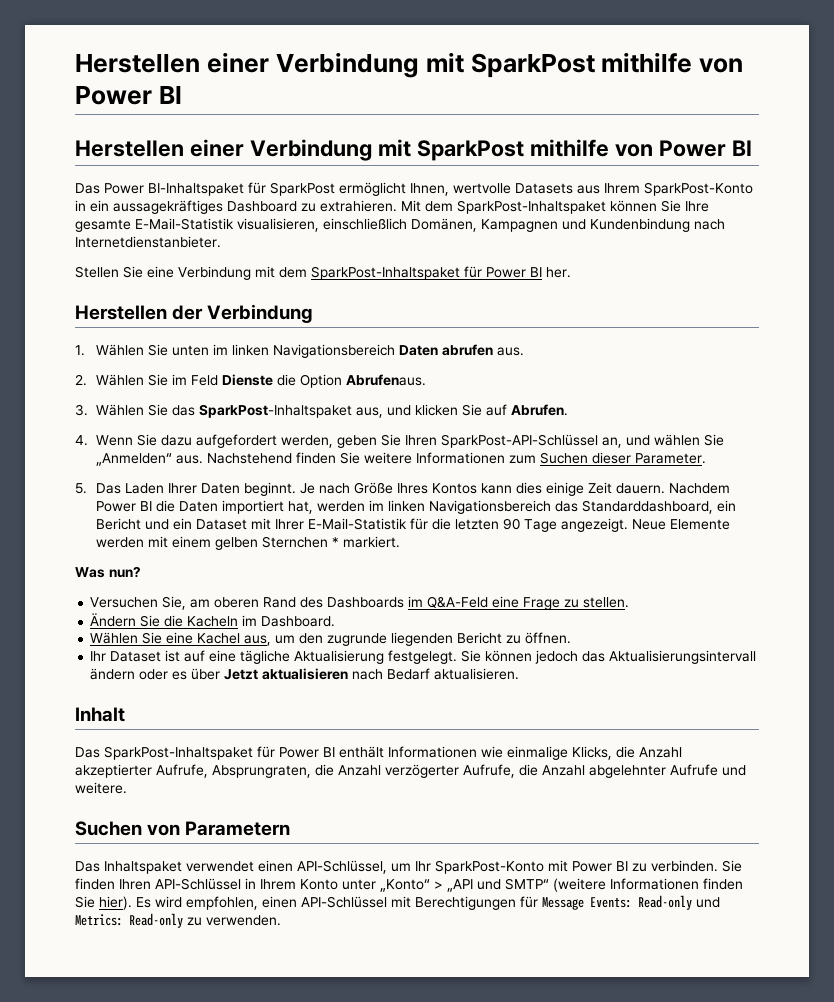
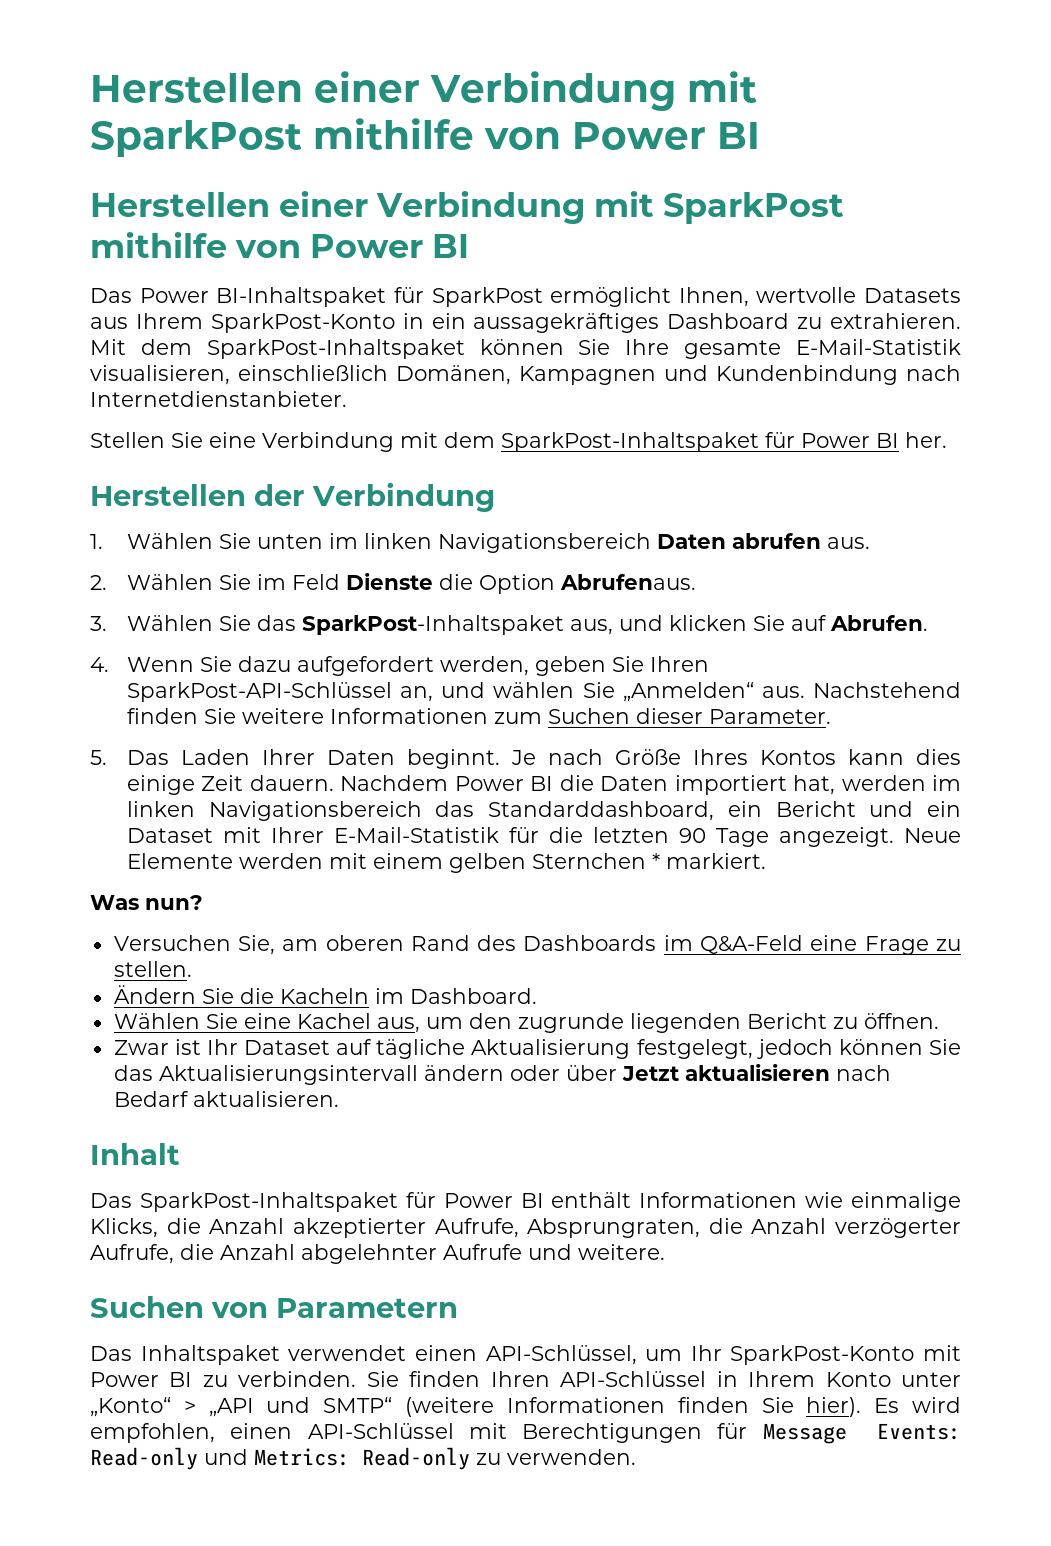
[90,650,579,664] Ihr Dataset ist auf eine tägliche Aktualisierung festgelegt. Sie können jedoch -> [113,1039,961,1059] Zwar ist Ihr Dataset auf tägliche Aktualisierung festgelegt, jedoch können Sie
[172,671,188,680] es -> (560, 1073) none

